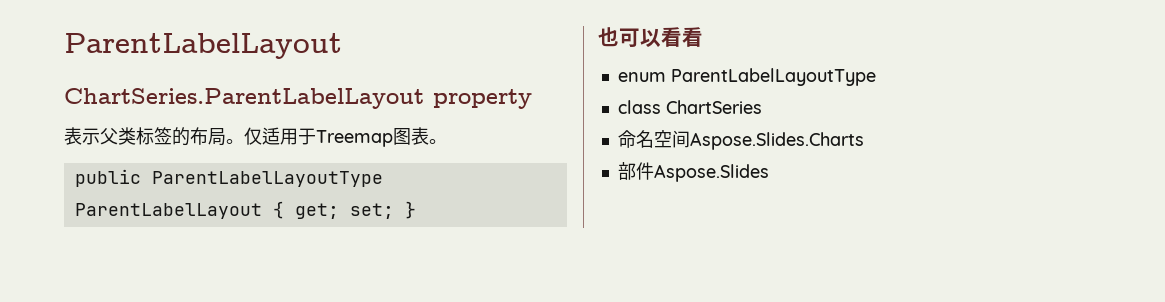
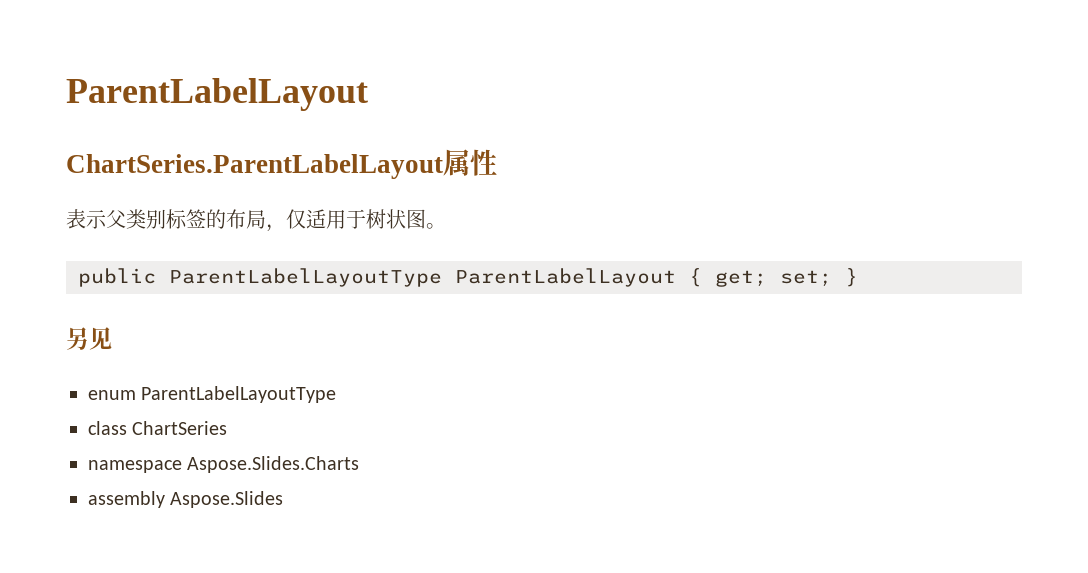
[433,89,532,109] property -> [443,149,497,176] 属性
(136, 136) none -> [146,209,166,229] 别
[226,139,244,144] 。 -> [266,224,286,232] ，
[316,127,429,147] Treemap图表 -> [366,209,426,229] 树状图
[598,27,703,47] 也可以看看 -> [66,327,112,350] 另见
[617,130,690,148] 命名空间 -> [88,460,182,473] namespace
[617,162,654,180] 部件 -> [88,491,165,508] assembly

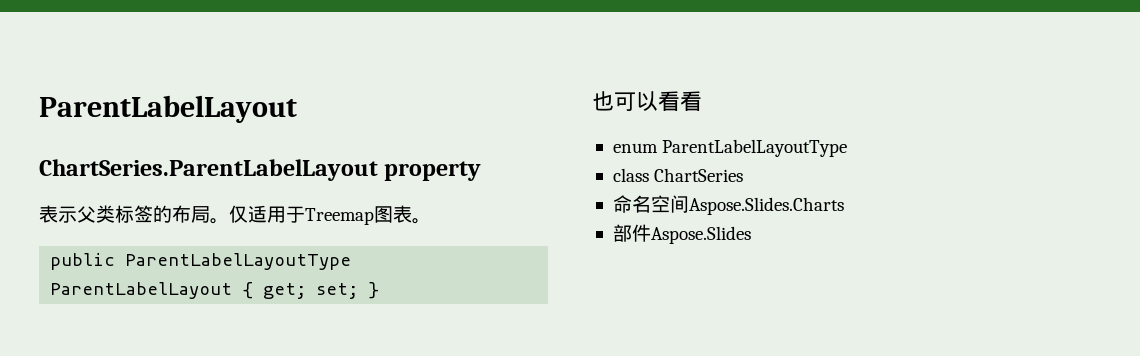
[443,149,497,176] 属性 -> [384,161,482,181] property
[146,209,166,229] 别 -> (115, 214) none
[266,224,286,232] ， -> [210,218,229,224] 。
[366,209,426,229] 树状图 -> [305,205,412,225] Treemap图表
[66,327,112,350] 另见 -> [592,91,702,111] 也可以看看
[88,460,182,473] namespace -> [612,195,689,213] 命名空间
[88,491,165,508] assembly -> [612,224,651,242] 部件

